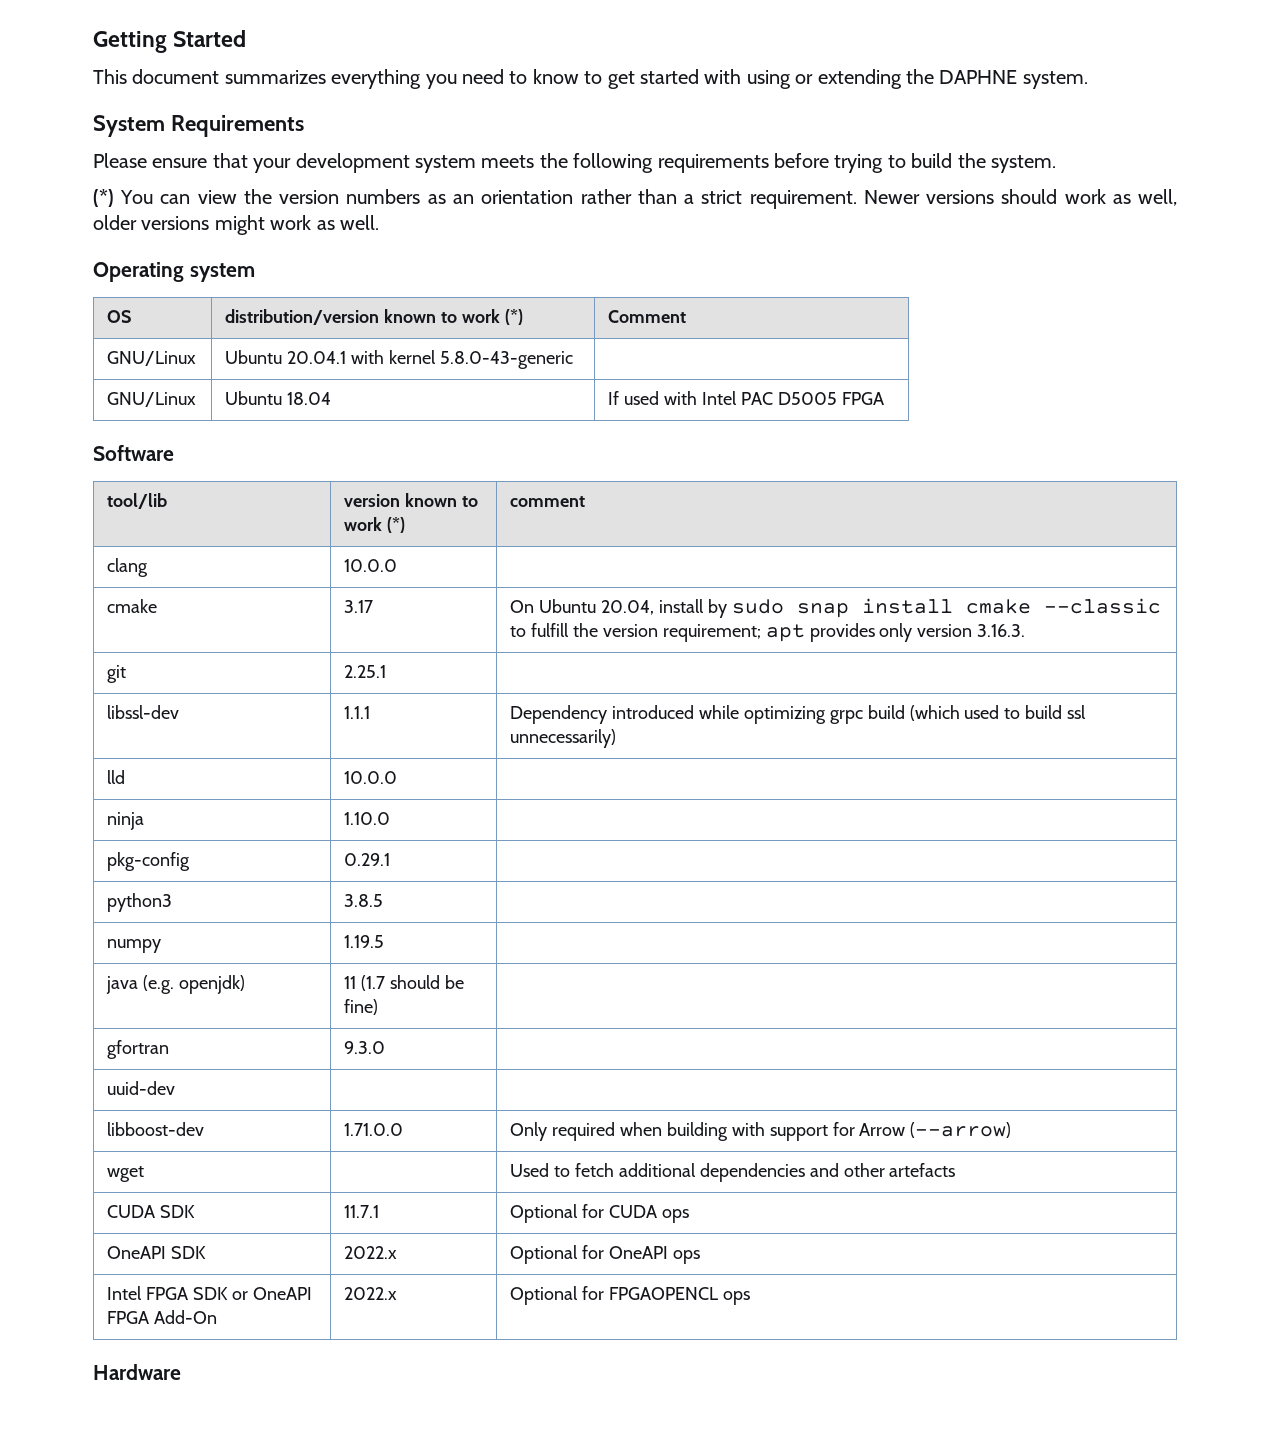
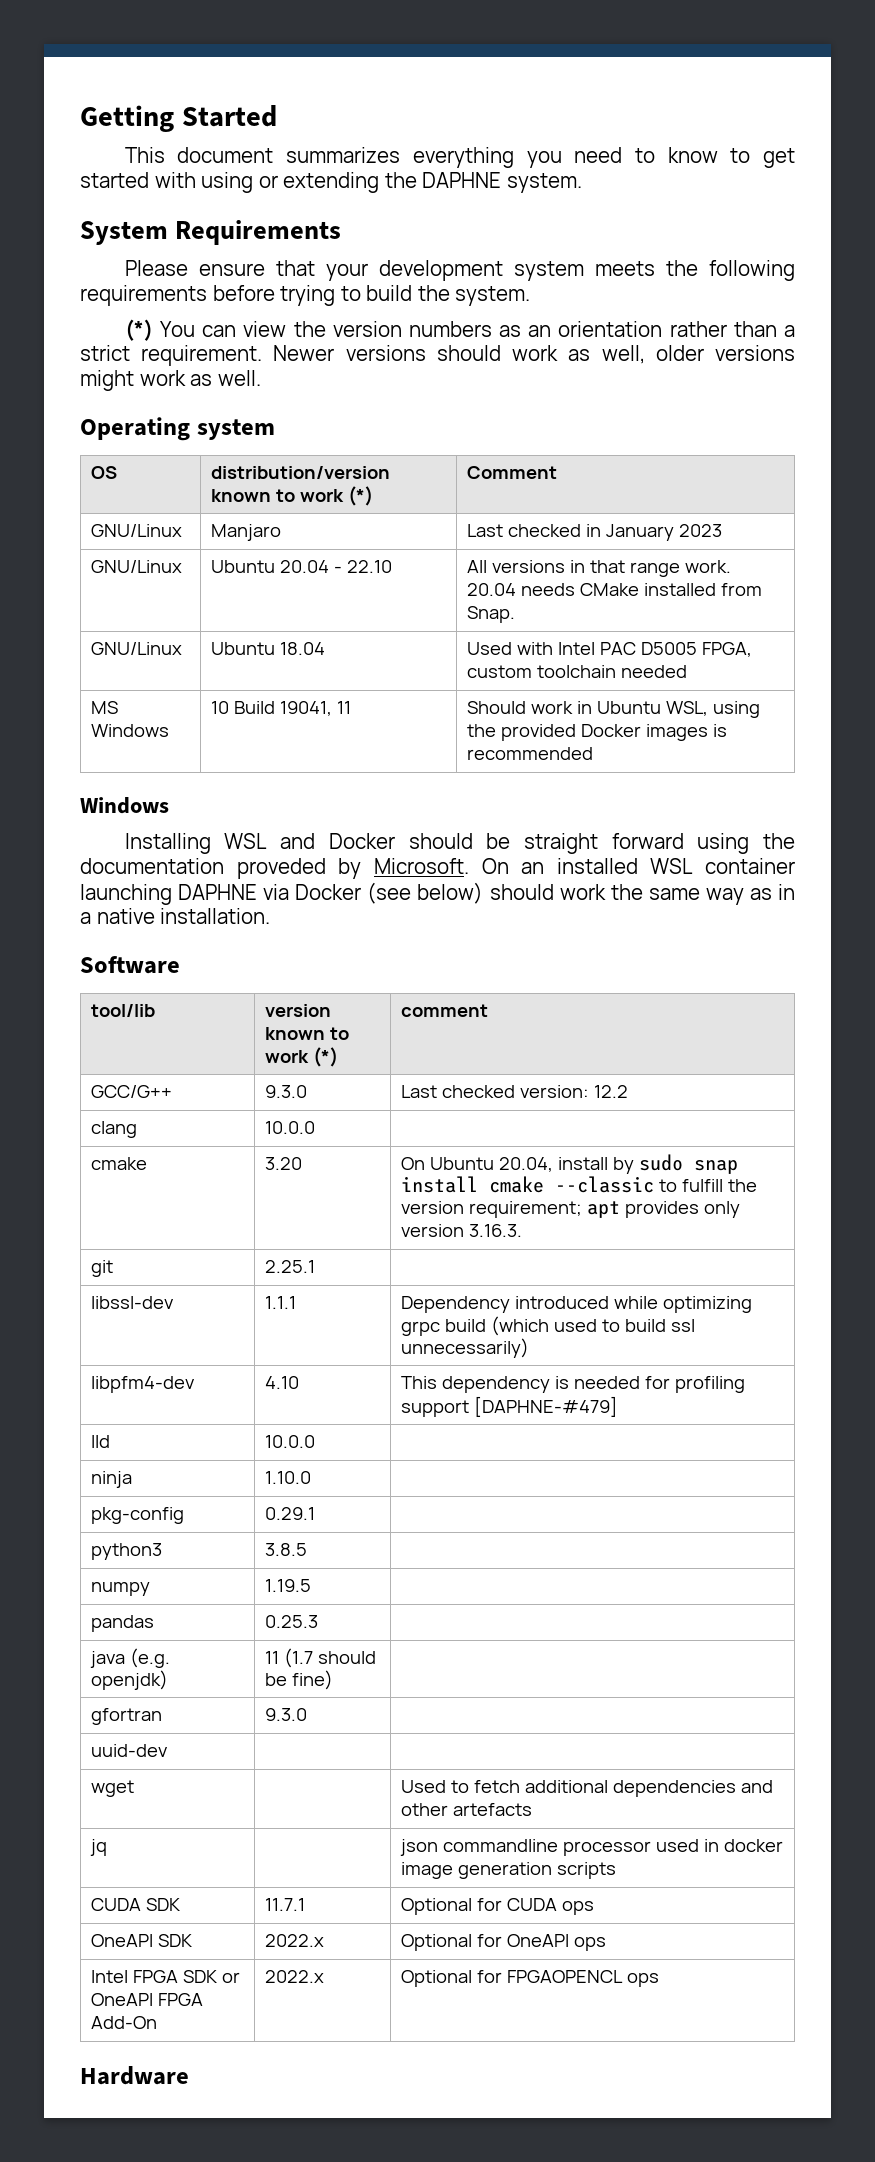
[225,350,573,369] Ubuntu 20.04.1 with kernel 5.8.0-43-generic | -> [211,524,282,541] [467,524,723,541] [91,560,183,573] [211,560,393,573] [467,560,732,577] [467,583,763,596] [467,606,516,623] Manjaro | Last checked in January 2023 // GNU/Linux | Ubuntu 20.04 - 22.10 | All versions in that range work. 20.04 needs CMake installed from Snap.
[608,391,660,405] If used -> [467,642,513,655] Used
[841,392,884,405] FPGA -> [702,642,753,657] [467,665,688,678] [91,701,119,714] [91,724,170,737] [211,701,352,716] [467,701,761,718] [467,724,728,741] [467,747,594,760] [80,797,169,814] [124,833,795,854] [80,858,795,879] [80,882,796,905] [80,908,271,924] FPGA, custom toolchain needed // MS Windows | 10 Build 19041, 11 | Should work in Ubuntu WSL, using the provided Docker images is recommended // Windows // Installing WSL and Docker should be straight forward using the documentation proveded by Microsoft. On an installed WSL container launching DAPHNE via Docker (see below) should work the same way as in a native installation.
(586, 501) none -> [91,1085,173,1098] [265,1085,308,1098] [401,1085,629,1098] // GCC/G++ | 9.3.0 | Last checked version: 12.2
[344,600,374,613] 3.17 -> [265,1157,303,1170] 3.20
(617, 738) none -> [91,1376,196,1393] [265,1376,300,1389] [401,1376,746,1393] [401,1396,619,1417] // libpfm4-dev | 4.10 | This dependency is needed for profiling support [DAPHNE-#479]
(385, 941) none -> [91,1615,155,1632] [265,1615,319,1628] // pandas | 0.25.3 |
[107,1122,205,1136] [344,1123,404,1136] [510,1122,1012,1141] // libboost-dev | 1.71.0.0 | Only required when building with support for Arrow (--arrow) -> (169, 1750) none
(956, 1170) none -> [90,1839,108,1856] [400,1839,784,1856] [401,1862,617,1879] // jq | | json commandline processor used in docker image generation scripts

